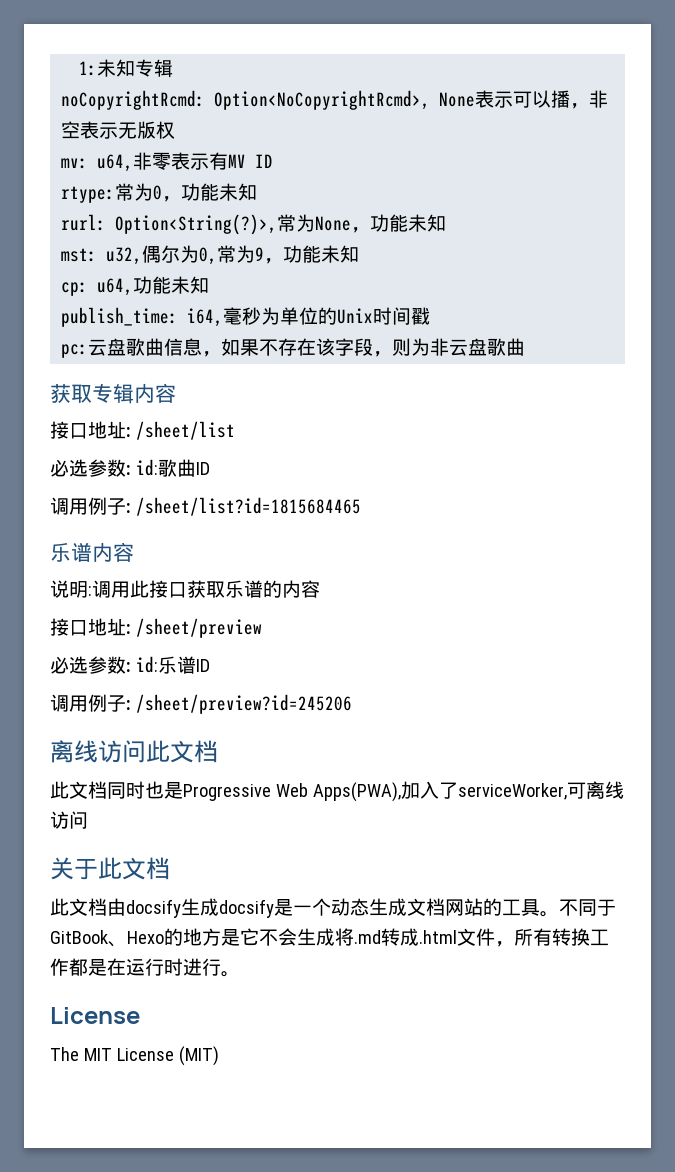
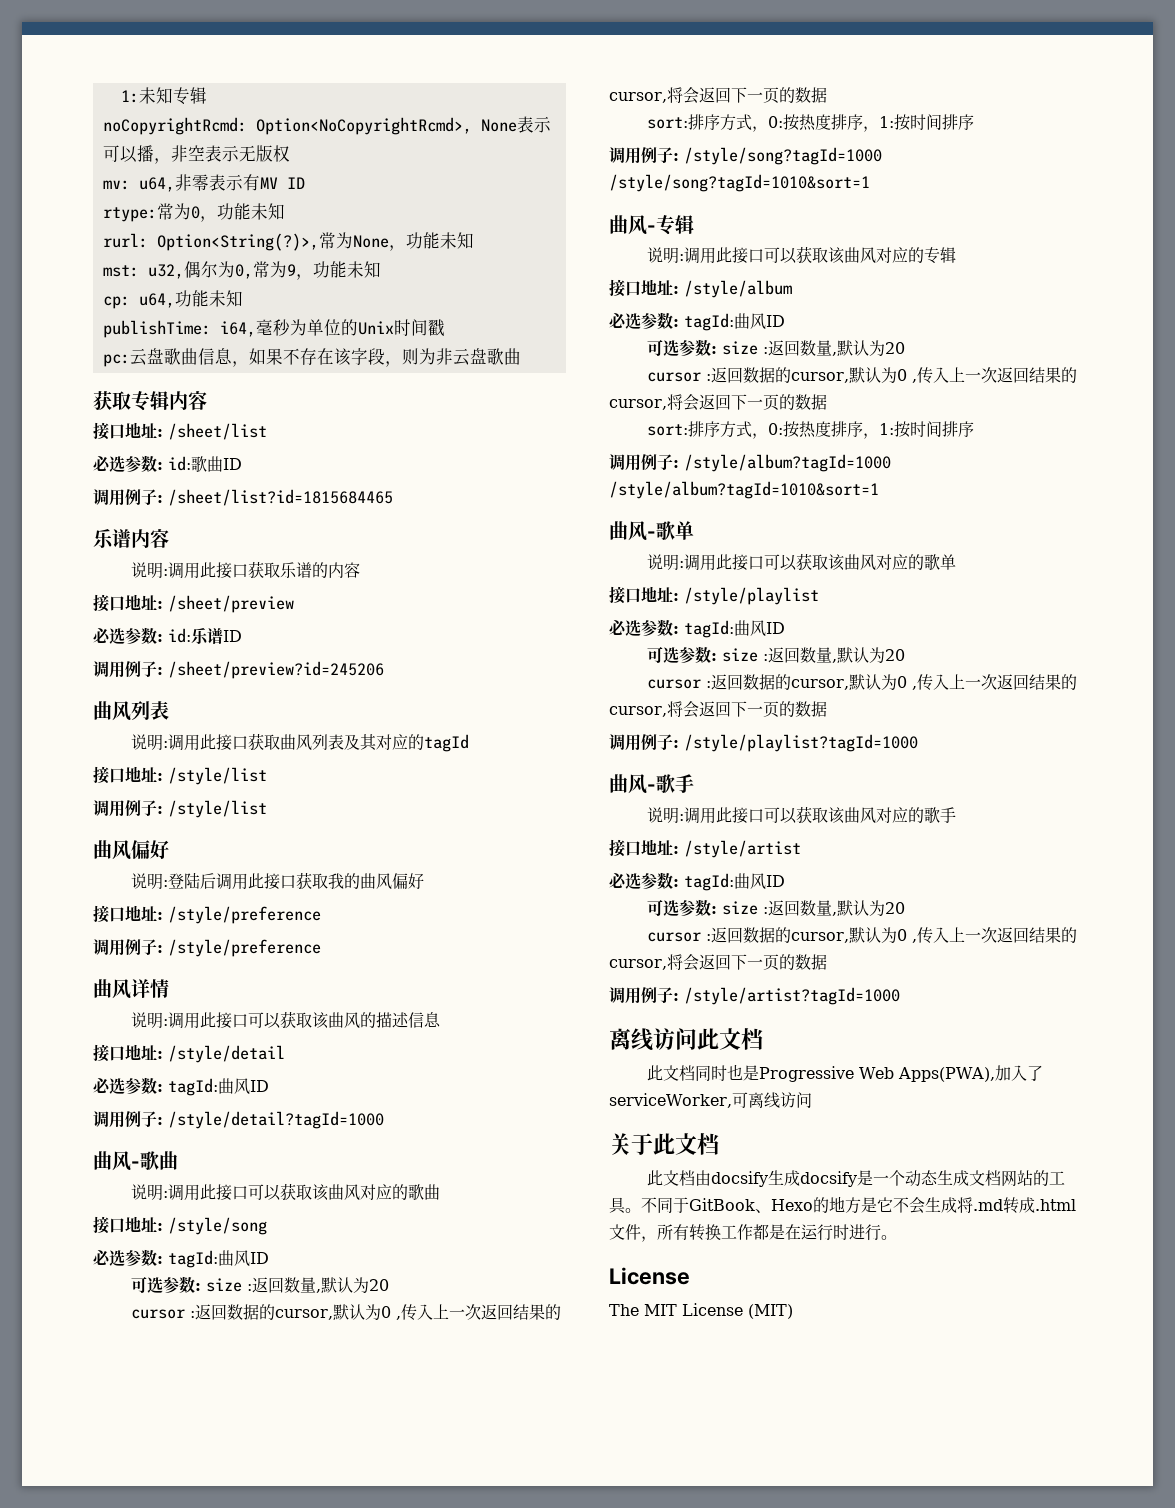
[61,307,179,327] publish_time: -> [102,320,211,338] publishTime:
(352, 704) none -> [93,701,169,721] [130,733,469,752] [93,766,267,785] [93,800,267,818] [93,840,169,860] [130,872,424,890] [93,905,321,924] [93,939,321,957] [93,979,169,999] [130,1011,441,1029] [93,1044,285,1063] [93,1077,269,1096] [93,1111,384,1129] [93,1151,178,1171] [130,1183,440,1201] [93,1216,267,1235] [93,1249,269,1268] [130,1276,389,1294] [130,1304,561,1321] [609,87,827,104] [646,114,974,132] [609,147,882,165] [609,174,870,192] [609,214,694,235] [646,246,956,264] [609,279,792,298] [609,312,785,331] [646,339,905,357] [646,367,1077,384] [609,394,827,411] [646,421,974,439] [609,454,891,472] [609,481,879,499] [609,521,694,541] [646,553,956,571] [609,586,819,605] [609,619,785,638] [646,646,905,664] [646,674,1077,691] [609,701,827,718] [609,734,918,752] [609,774,694,794] [646,806,956,824] [609,839,801,858] [609,872,785,891] [646,899,905,917] [646,927,1077,944] [609,954,827,971] [609,987,900,1005] // 曲风列表 // 说明:调用此接口获取曲风列表及其对应的tagId // 接口地址: /style/list // 调用例子: /style/list // 曲风偏好 // 说明:登陆后调用此接口获取我的曲风偏好 // 接口地址: /style/preference // 调用例子: /style/preference // 曲风详情 // 说明:调用此接口可以获取该曲风的描述信息 // 接口地址: /style/detail // 必选参数: tagId:曲风ID // 调用例子: /style/detail?tagId=1000 // 曲风-歌曲 // 说明:调用此接口可以获取该曲风对应的歌曲 // 接口地址: /style/song // 必选参数: tagId:曲风ID // 可选参数: size :返回数量,默认为20 // cursor :返回数据的cursor,默认为0 ,传入上一次返回结果的cursor,将会返回下一页的数据 // sort:排序方式，0:按热度排序，1:按时间排序 // 调用例子: /style/song?tagId=1000 /style/song?tagId=1010&sort=1 // 曲风-专辑 // 说明:调用此接口可以获取该曲风对应的专辑 // 接口地址: /style/album // 必选参数: tagId:曲风ID // 可选参数: size :返回数量,默认为20 // cursor :返回数据的cursor,默认为0 ,传入上一次返回结果的cursor,将会返回下一页的数据 // sort:排序方式，0:按热度排序，1:按时间排序 // 调用例子: /style/album?tagId=1000 /style/album?tagId=1010&sort=1 // 曲风-歌单 // 说明:调用此接口可以获取该曲风对应的歌单 // 接口地址: /style/playlist // 必选参数: tagId:曲风ID // 可选参数: size :返回数量,默认为20 // cursor :返回数据的cursor,默认为0 ,传入上一次返回结果的cursor,将会返回下一页的数据 // 调用例子: /style/playlist?tagId=1000 // 曲风-歌手 // 说明:调用此接口可以获取该曲风对应的歌手 // 接口地址: /style/artist // 必选参数: tagId:曲风ID // 可选参数: size :返回数量,默认为20 // cursor :返回数据的cursor,默认为0 ,传入上一次返回结果的cursor,将会返回下一页的数据 // 调用例子: /style/artist?tagId=1000

